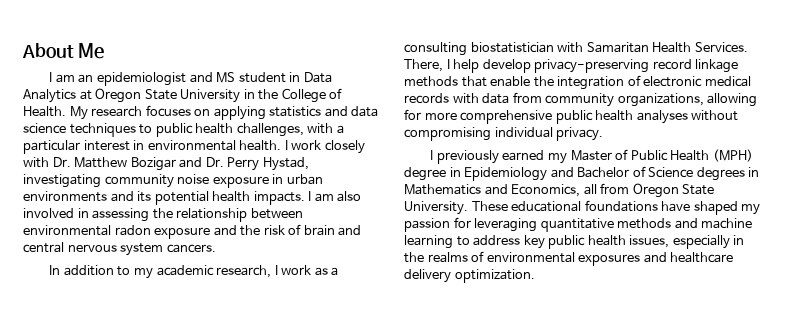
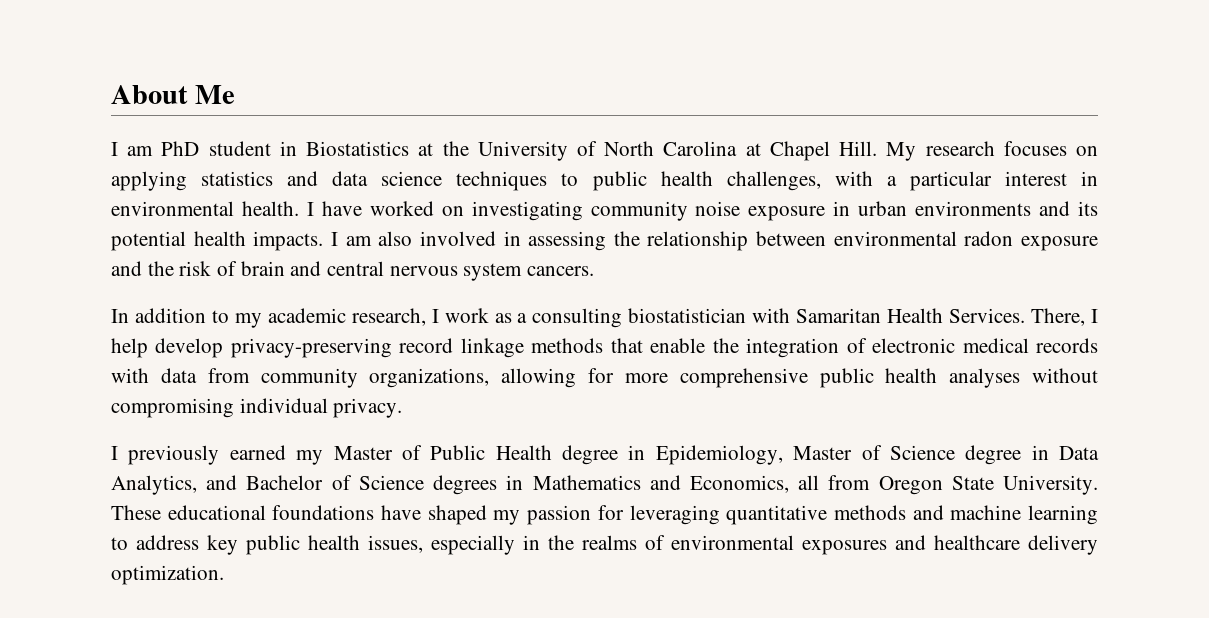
[78,72,332,86] [23,88,343,103] [23,106,66,117] an epidemiologist and MS student in Data Analytics at Oregon State University in the College of Health. -> [161,141,878,161] PhD student in Biostatistics at the University of North Carolina at Chapel Hill.
[291,140,365,154] [23,157,309,171] work closely with Dr. Matthew Bozigar and Dr. Perry Hystad, -> [321,201,464,216] have worked on
[712,149,753,162] [404,167,548,181] (MPH) degree in Epidemiology -> [562,445,1099,465] [111,475,197,495] degree in Epidemiology, Master of Science degree in Data Analytics,

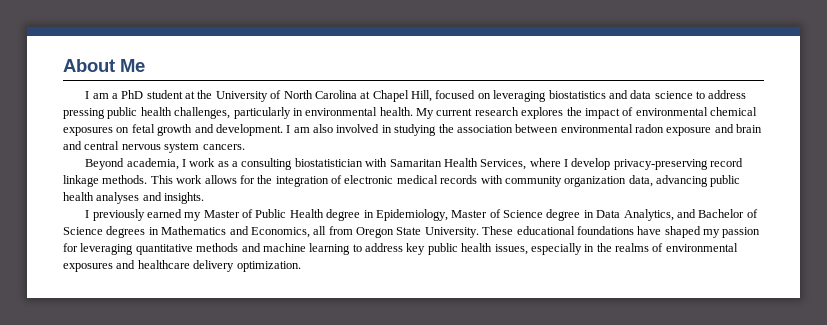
(154, 151) none -> [111,93,118,99] a
[279,141,410,156] in Biostatistics -> (183, 94) none
[839,141,1098,161] [111,171,1098,191] [111,201,1098,221] [111,231,324,251] Hill. My research focuses on applying statistics and data science techniques to public health challenges, with a particular interest in environmental health. I have worked on investigating community noise exposure in urban environments and its potential health impacts. -> [411,90,747,102] [63,107,757,119] [63,124,283,136] Hill, focused on leveraging biostatistics and data science to address pressing public health challenges, particularly in environmental health. My current research explores the impact of environmental chemical exposures on fetal growth and development.
[528,231,749,251] assessing the relationship -> [394,124,513,136] studying the association
[147,261,238,276] the risk of -> (734, 128) none
[111,308,426,328] In addition to my academic research, -> [85,158,179,170] Beyond academia,
[949,308,1099,326] [111,338,706,358] Services. There, I help develop privacy-preserving record linkage methods that enable -> [480,158,744,170] [63,175,255,187] Services, where I develop privacy-preserving record linkage methods. This work allows for
[160,368,1099,388] [111,398,403,418] data from community organizations, allowing for more comprehensive public health analyses without compromising individual privacy. -> [504,175,741,187] [63,192,205,204] community organization data, advancing public health analyses and insights.

